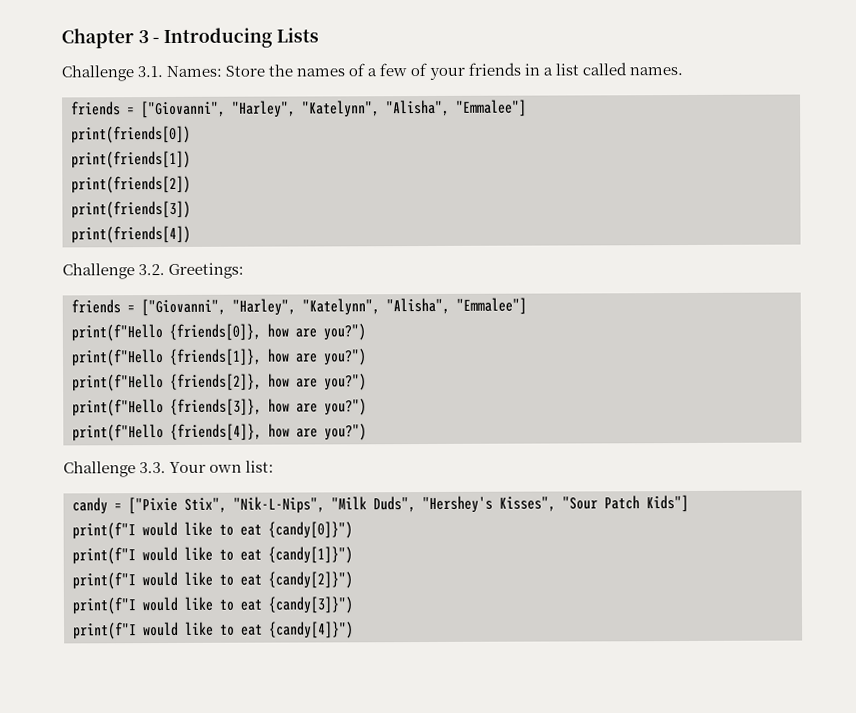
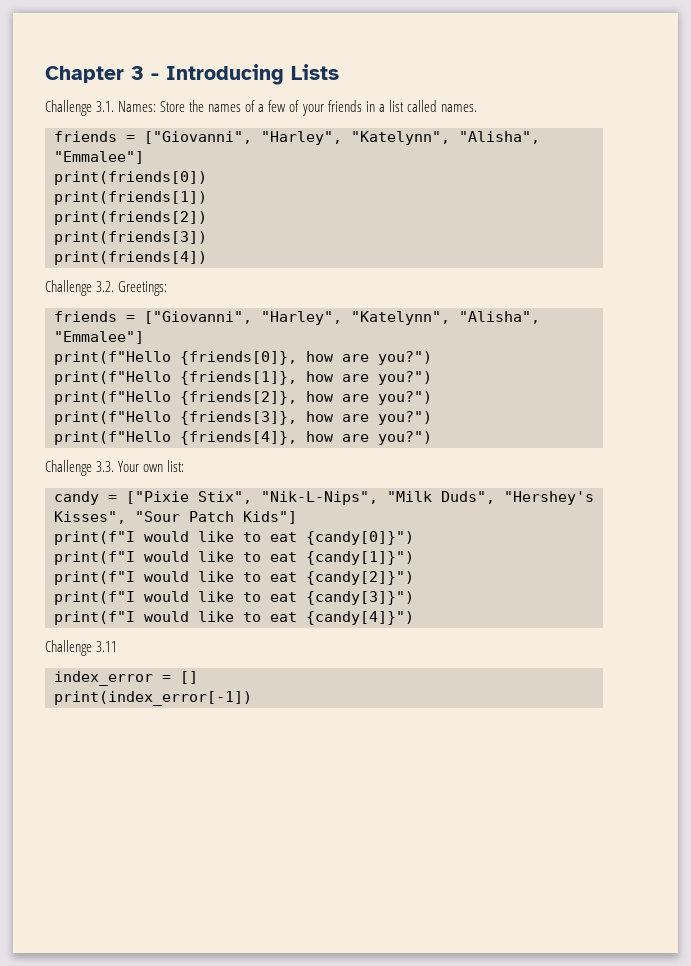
(354, 630) none -> [45,640,118,656] [54,671,198,686] [54,691,252,706] // Challenge 3.11 // index_error = [] // print(index_error[-1])

